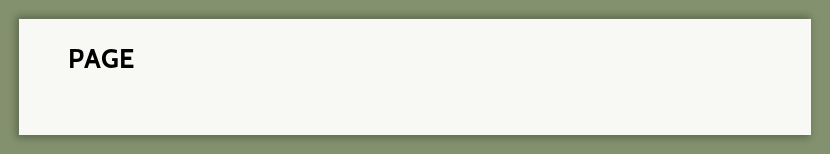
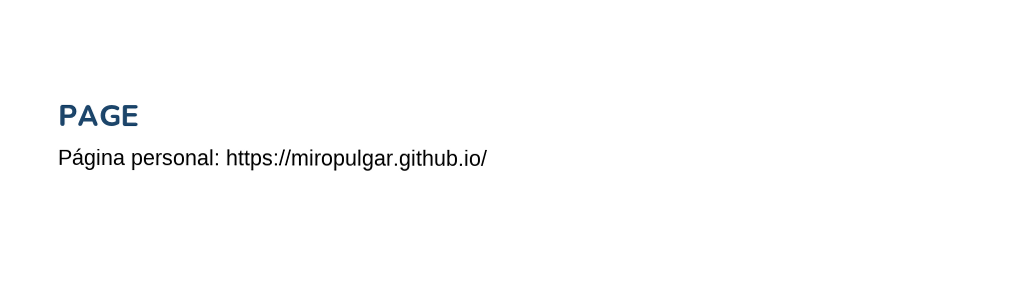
(134, 58) none -> [57,147,487,171] // Página personal: https://miropulgar.github.io/

